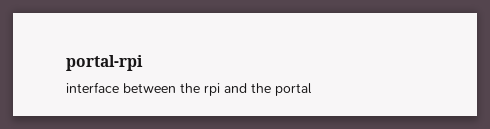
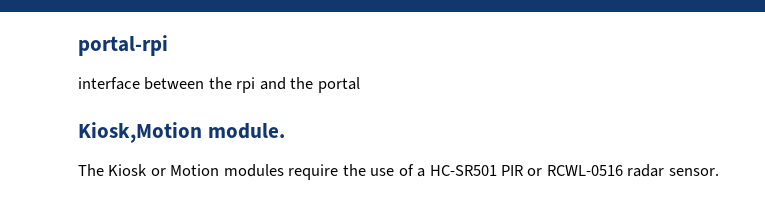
(312, 89) none -> [78,122,285,143] [78,164,719,180] // Kiosk,Motion module. // The Kiosk or Motion modules require the use of a HC-SR501 PIR or RCWL-0516 radar sensor.

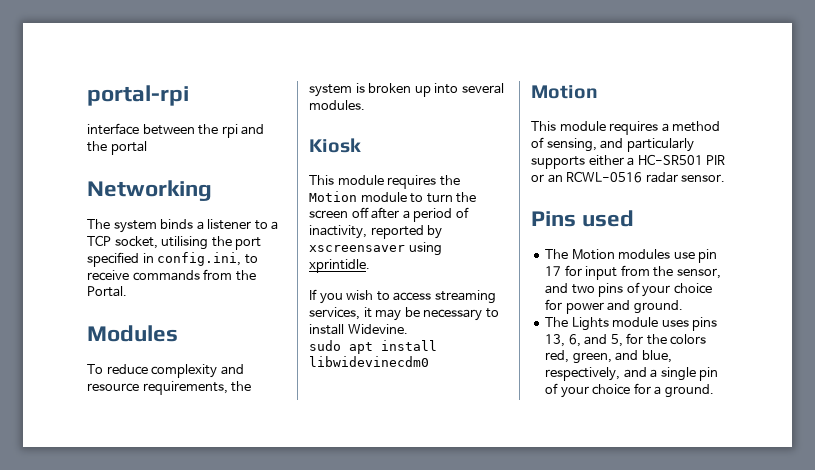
[78,122,285,143] [78,164,414,180] Kiosk,Motion module. // The Kiosk or Motion modules require the use of -> [87,180,212,201] [87,219,279,233] [87,235,262,250] [87,252,258,267] [87,269,256,281] [87,286,127,297] [87,325,178,342] [87,364,244,378] [87,381,252,395] [309,83,504,97] [309,100,365,110] [309,138,361,153] [309,175,460,189] [309,191,477,203] [309,207,469,222] [309,225,443,239] [309,242,442,256] [309,259,370,273] [309,289,496,304] [309,307,499,321] [309,324,408,335] [309,340,437,354] [309,356,429,367] [531,85,598,99] [531,121,721,135] [531,137,694,152] [531,155,624,169] Networking // The system binds a listener to a TCP socket, utilising the port specified in config.ini, to receive commands from the Portal. // Modules // To reduce complexity and resource requirements, the system is broken up into several modules. // Kiosk // This module requires the Motion module to turn the screen off after a period of inactivity, reported by xscreensaver using xprintidle. // If you wish to access streaming services, it may be necessary to install Widevine. // sudo apt install libwidevinecdm0 // Motion // This module requires a method of sensing, and particularly supports either
(543, 172) none -> [547,174,563,183] an
(719, 172) none -> [531,210,635,227] [545,249,718,263] [545,265,721,280] [545,282,712,297] [545,299,683,314] [545,317,718,331] [545,333,707,347] [545,350,672,364] [545,367,719,381] [545,383,714,398] // Pins used // The Motion modules use pin 17 for input from the sensor, and two pins of your choice for power and ground. // The Lights module uses pins 13, 6, and 5, for the colors red, green, and blue, respectively, and a single pin of your choice for a ground.

